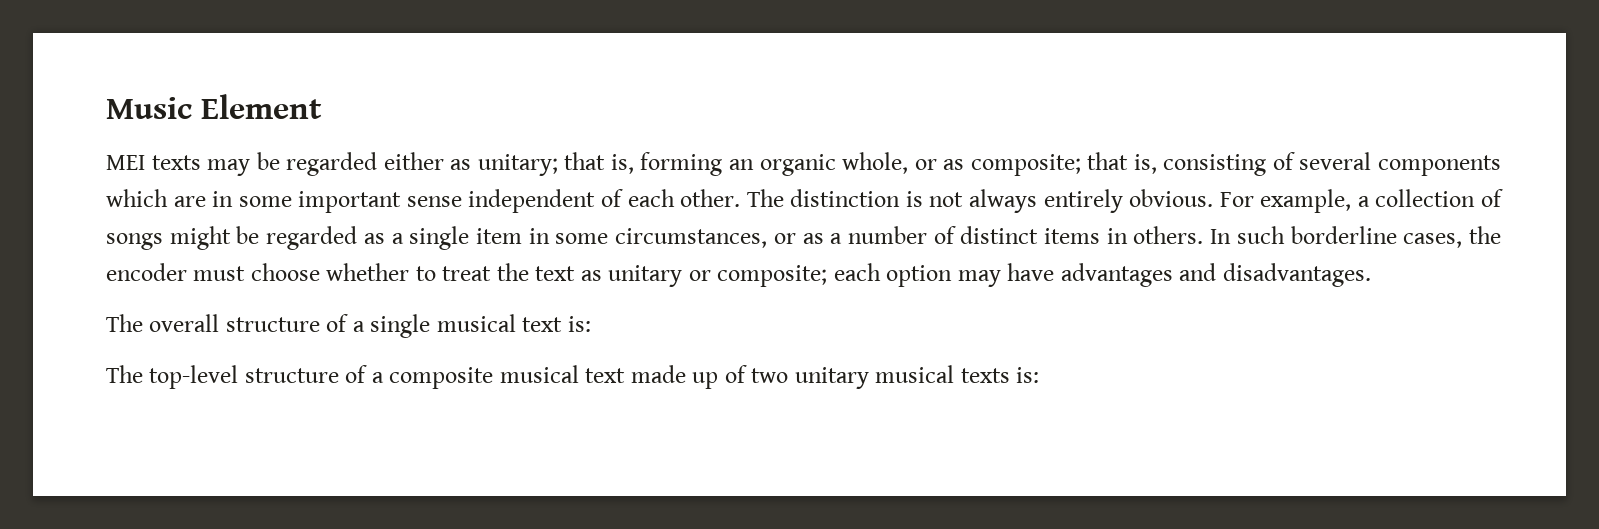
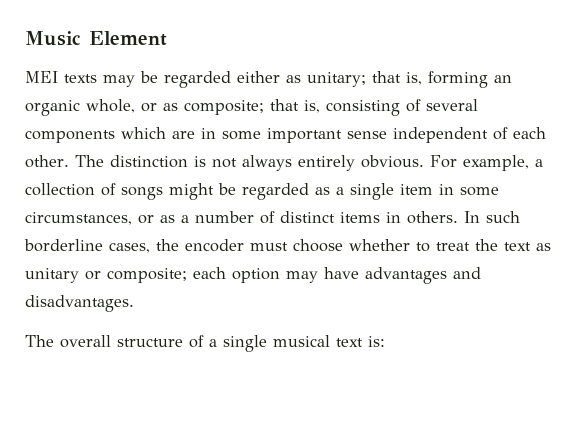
[106,365,1040,389] // The top-level structure of a composite musical text made up of two unitary musical texts is: -> (385, 341) none

